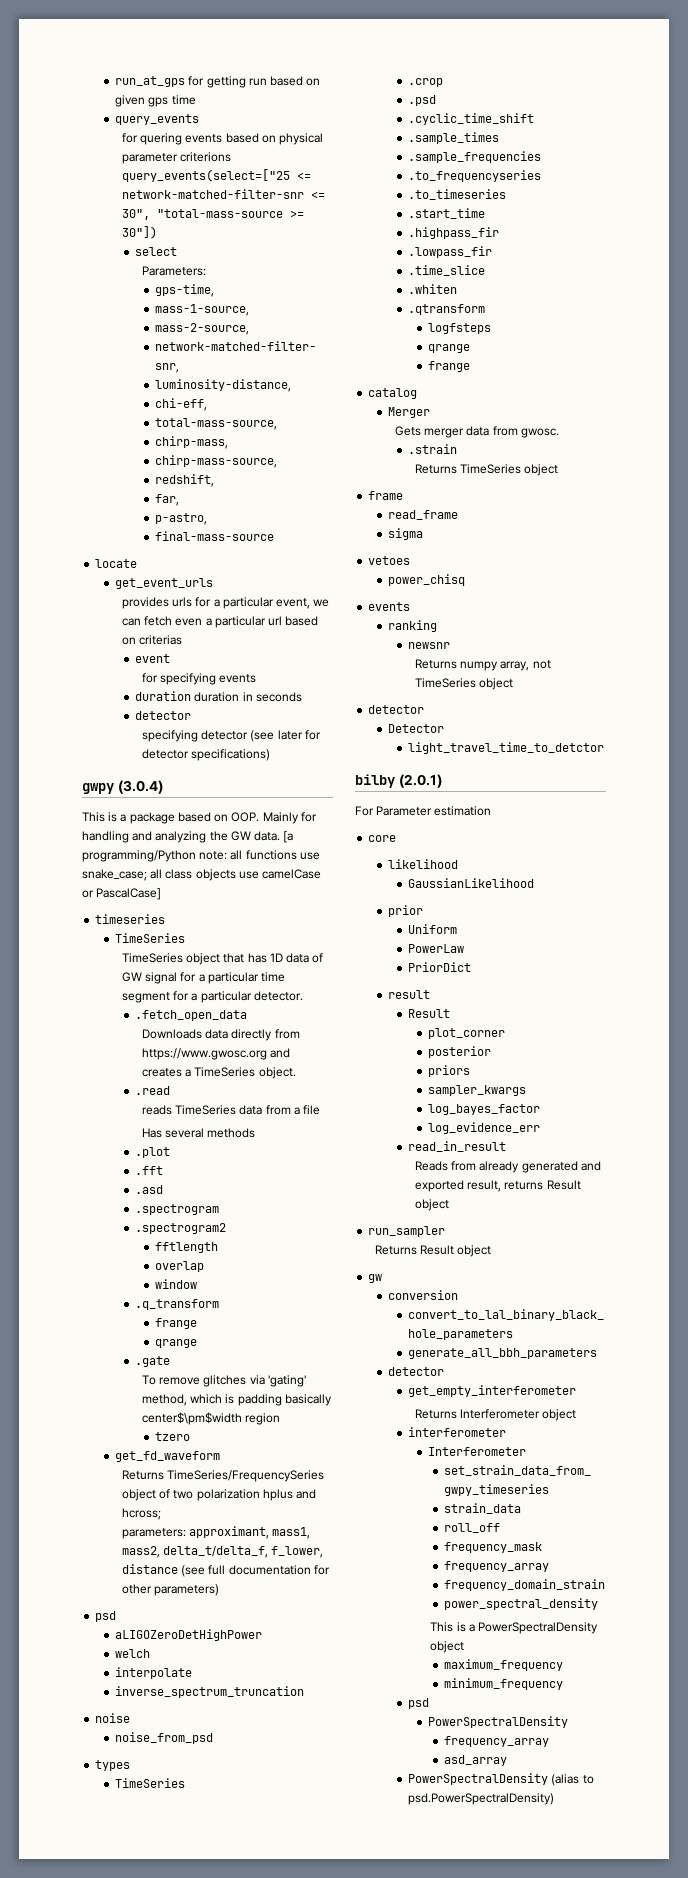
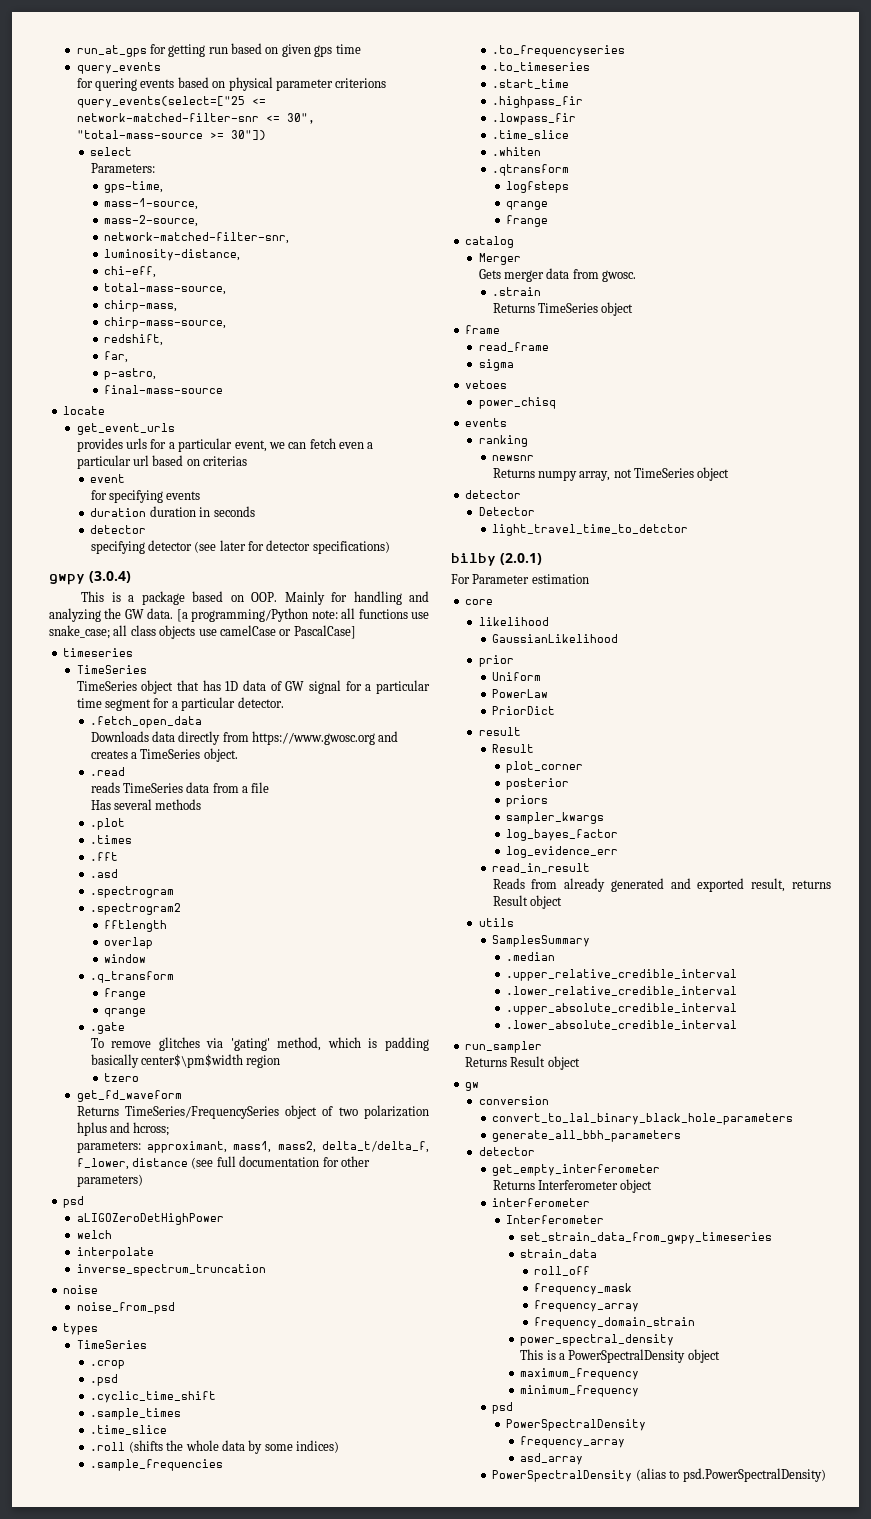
(171, 1152) none -> [90,835,133,844] // .times
(500, 138) none -> [90,1425,168,1435] [90,1440,340,1454] // .time_slice // .roll (shifts the whole data by some indices)
(449, 1205) none -> [478,918,514,927] [492,935,591,947] [506,952,556,961] [506,969,738,981] [506,986,738,996] [506,1003,738,1015] [506,1020,738,1030] // utils // SamplesSummary // .median // .upper_relative_credible_interval // .lower_relative_credible_interval // .upper_absolute_credible_interval // .lower_absolute_credible_interval

